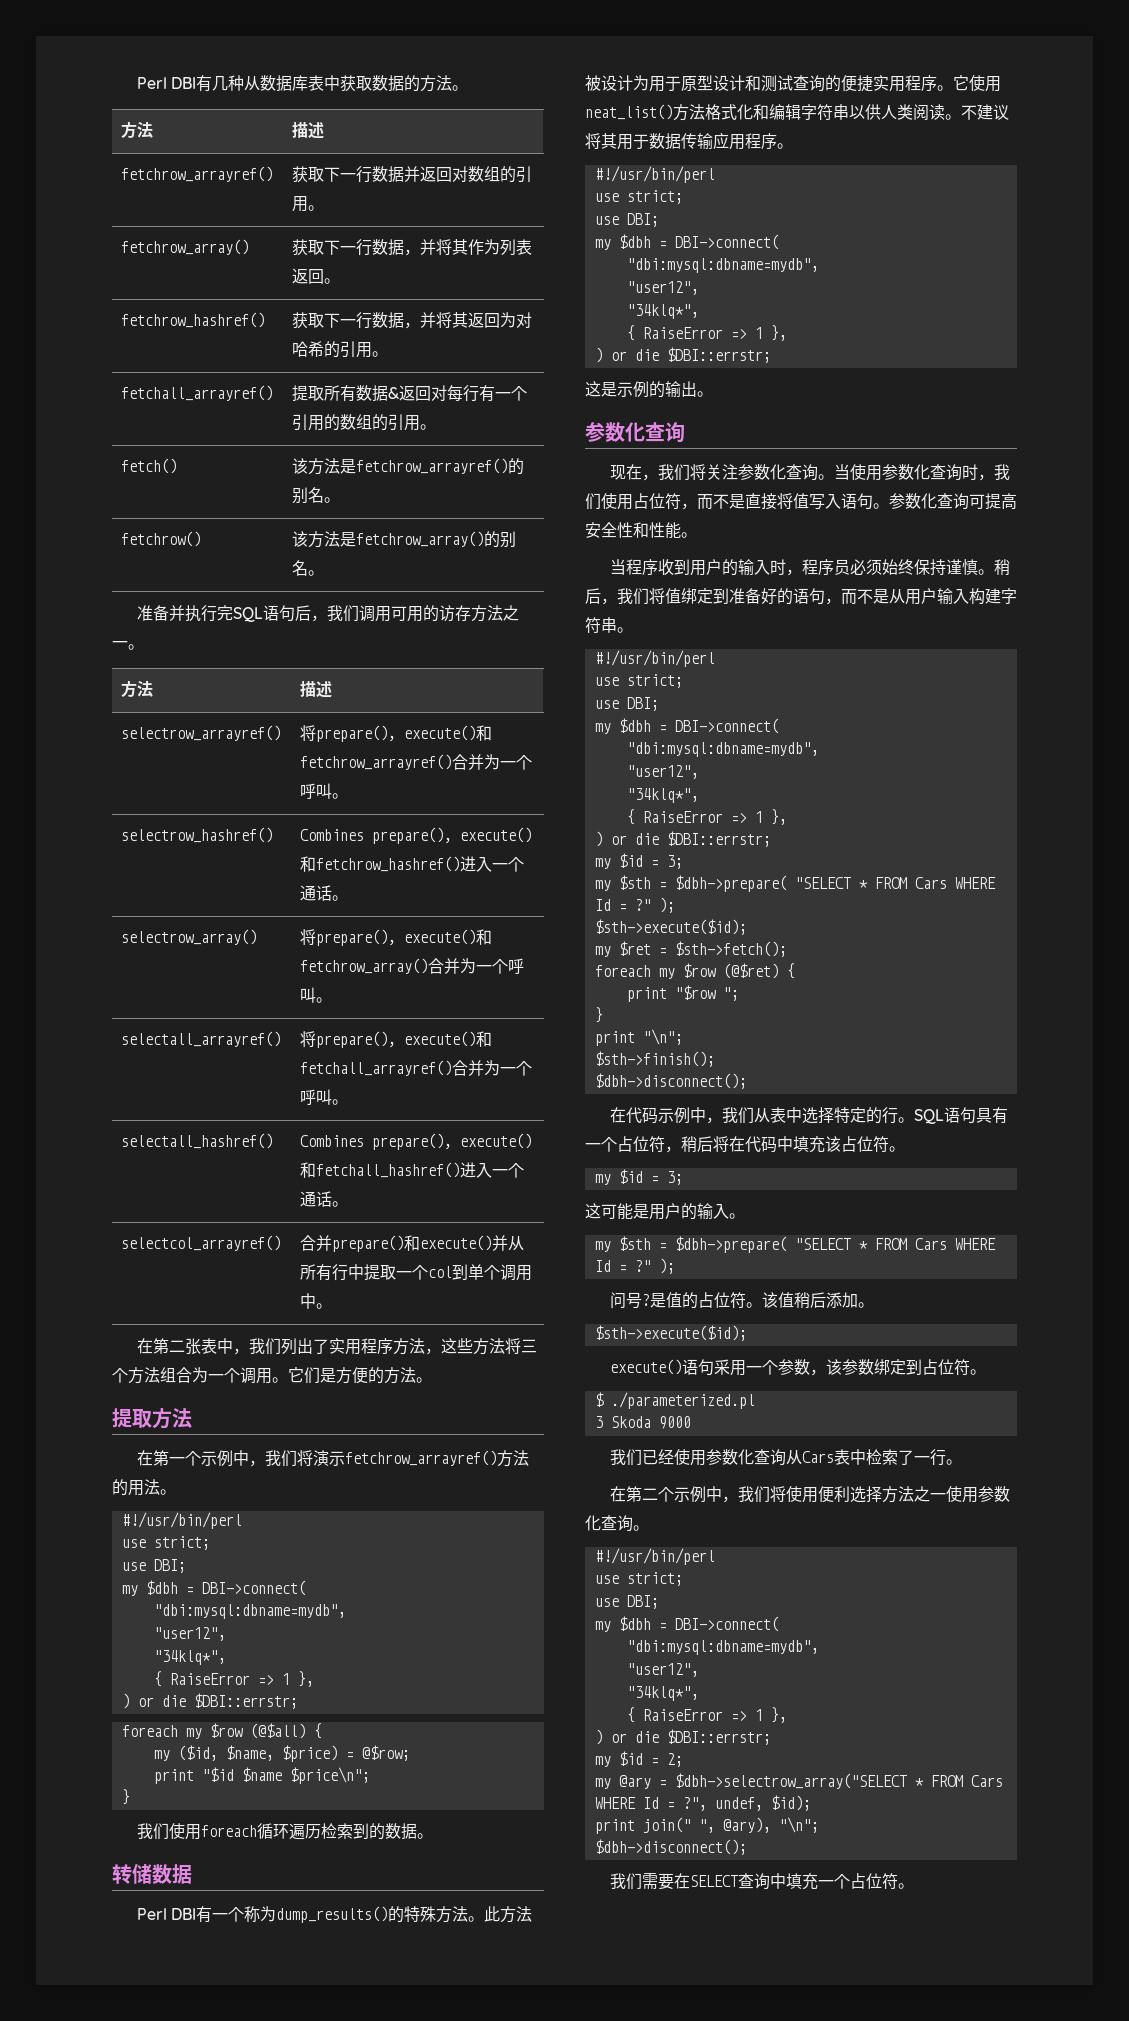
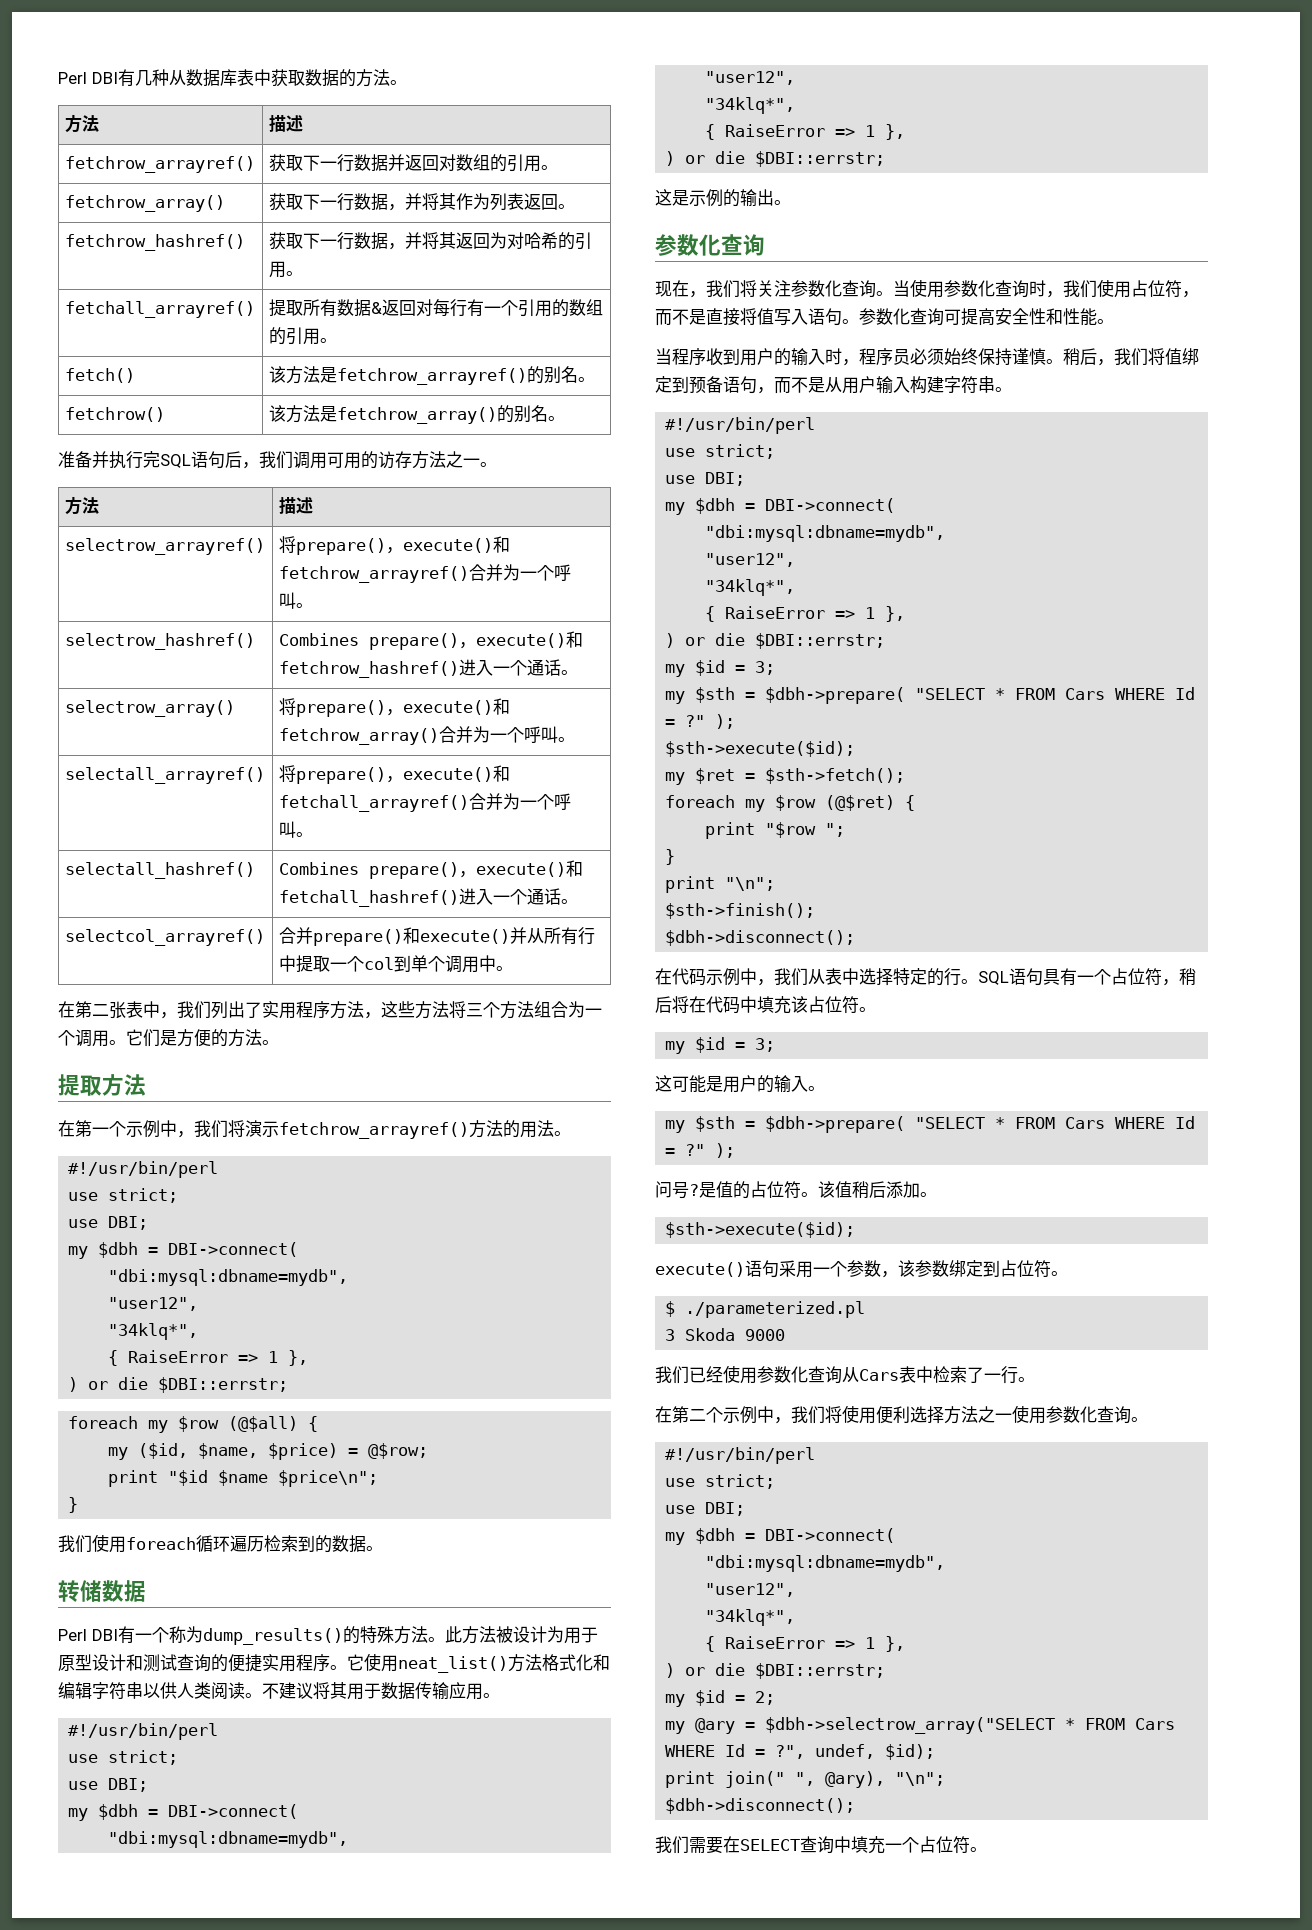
[745,133,777,150] 程序 -> (483, 1691) none
[729,588,793,605] 准备好的 -> [689,376,723,394] 预备

